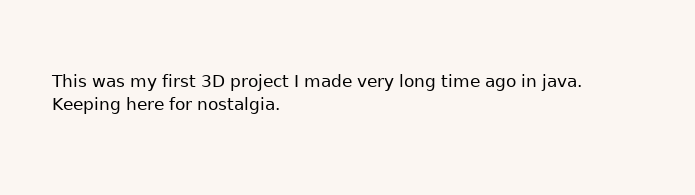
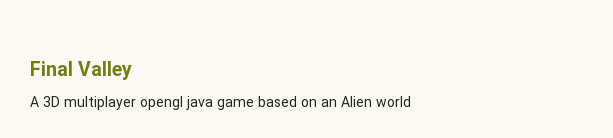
[51,74,582,91] [52,97,280,114] This was my first 3D project I made very long time ago in java. Keeping here for nostalgia. -> [30,61,133,80] [30,96,411,110] Final Valley // A 3D multiplayer opengl java game based on an Alien world

